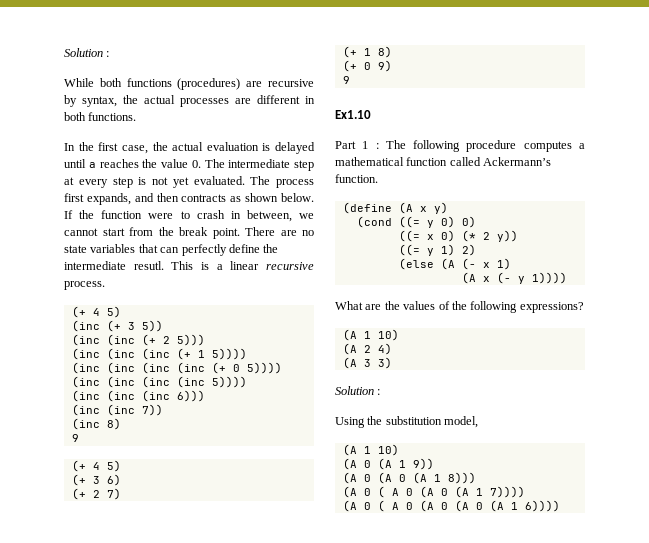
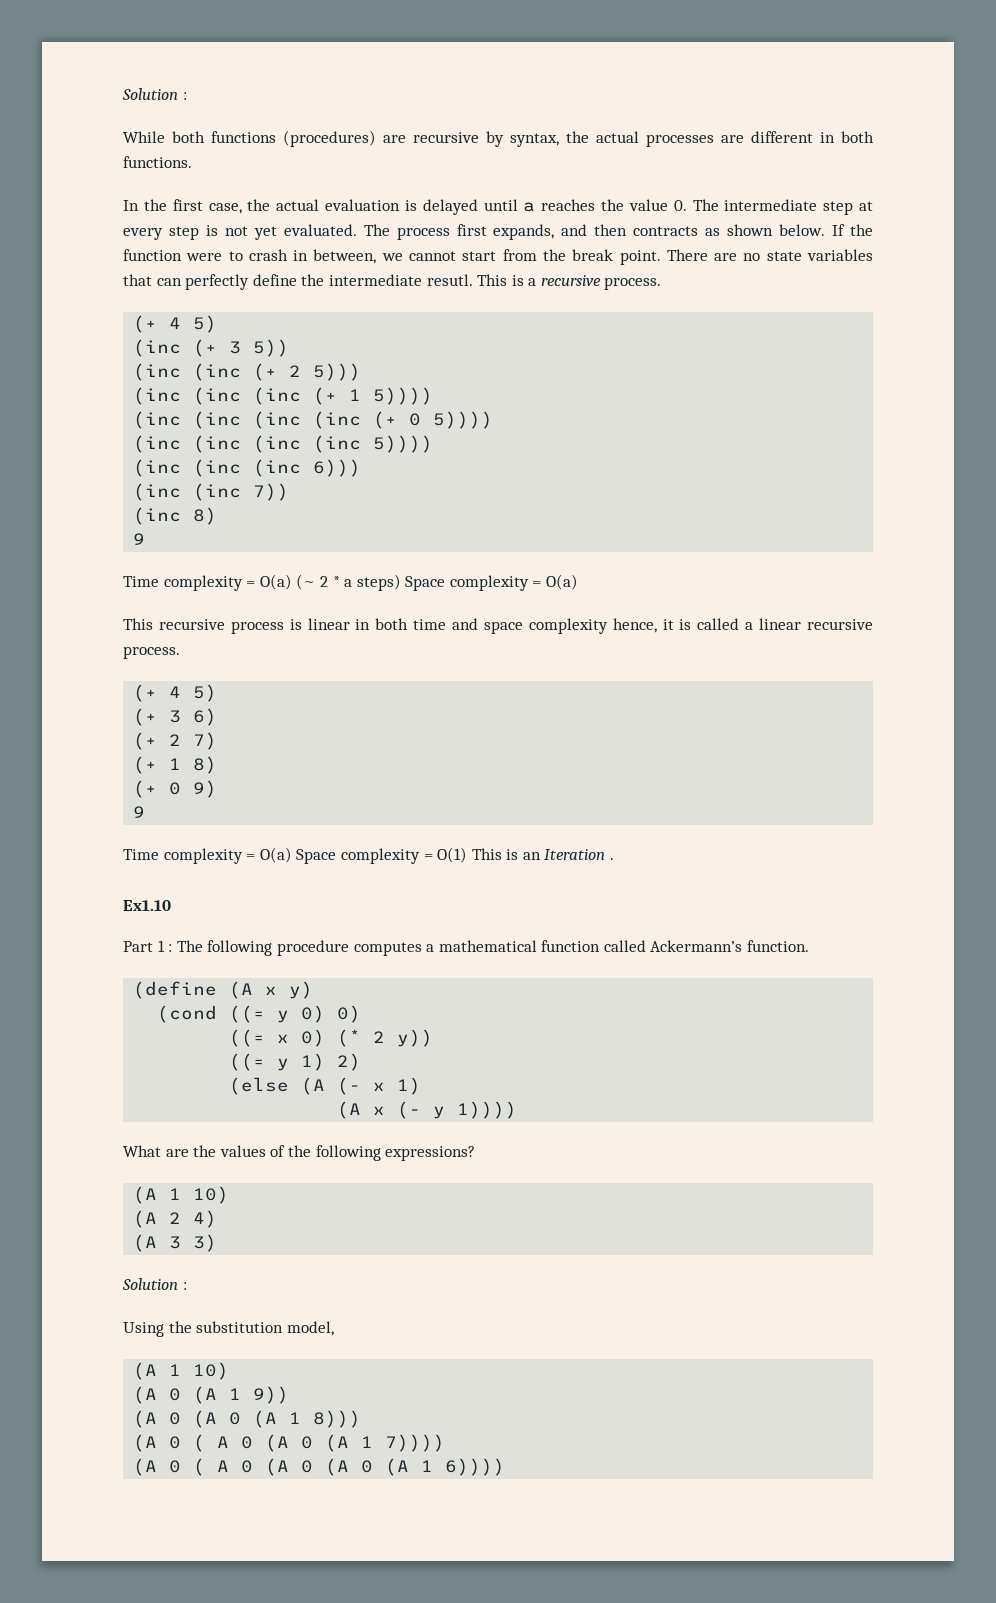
[230,261,260,270] linear -> (537, 282) none
(79, 438) none -> [123,574,579,591] [123,618,873,634] [123,646,180,659] // Time complexity = O(a) (~ 2 * a steps) Space complexity = O(a) // This recursive process is linear in both time and space complexity hence, it is called a linear recursive process.
(350, 80) none -> [123,847,615,864] // Time complexity = O(a) Space complexity = O(1) This is an Iteration .

